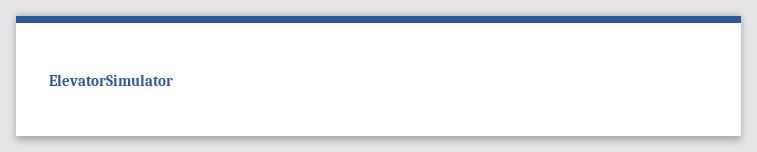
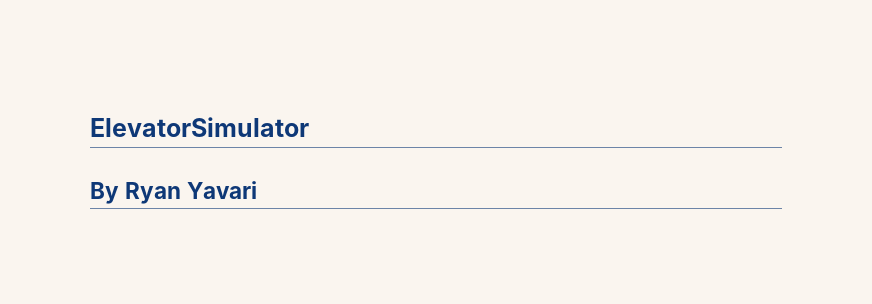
(173, 80) none -> [90,181,258,204] // By Ryan Yavari

